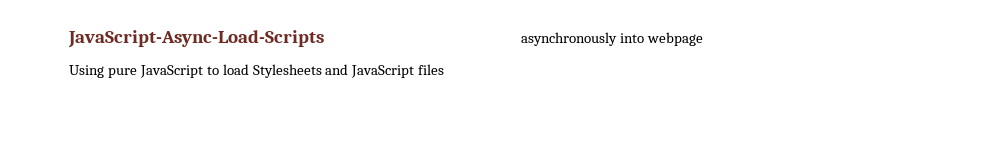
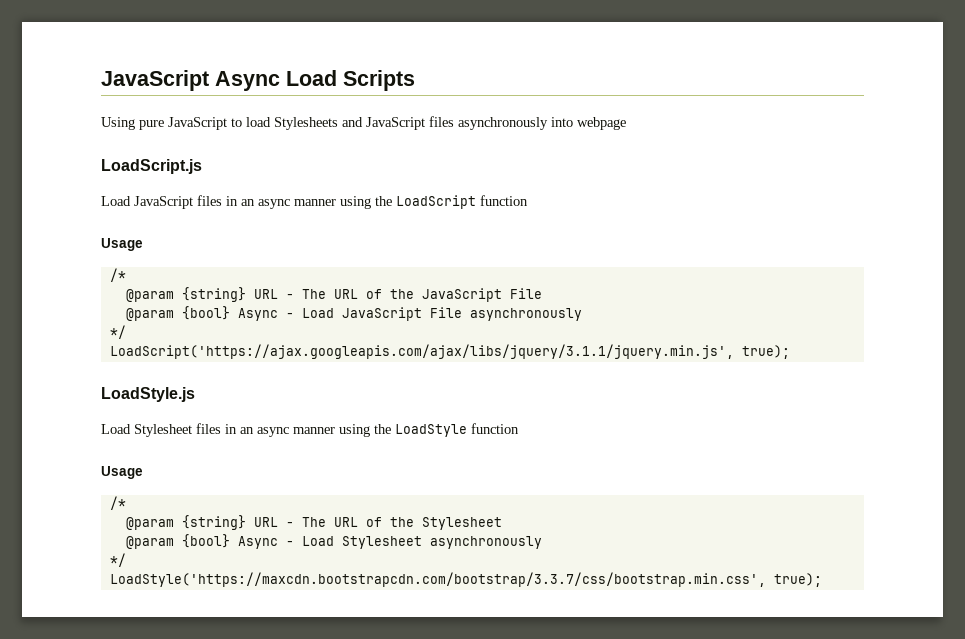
[68,30,324,48] JavaScript-Async-Load-Scripts -> [101,70,415,91] JavaScript Async Load Scripts
(703, 39) none -> [101,159,202,174] [101,195,528,209] [101,238,143,251] [109,268,126,282] [125,287,542,302] [125,306,582,321] [109,325,126,339] [109,344,790,359] [101,387,195,402] [101,423,519,437] [101,466,143,479] [109,496,126,510] [125,515,502,530] [125,534,542,549] [109,553,126,567] [109,572,822,587] // LoadScript.js // Load JavaScript files in an async manner using the LoadScript function // Usage // /* // @param {string} URL - The URL of the JavaScript File // @param {bool} Async - Load JavaScript File asynchronously // */ // LoadScript('https://ajax.googleapis.com/ajax/libs/jquery/3.1.1/jquery.min.js', true); // LoadStyle.js // Load Stylesheet files in an async manner using the LoadStyle function // Usage // /* // @param {string} URL - The URL of the Stylesheet // @param {bool} Async - Load Stylesheet asynchronously // */ // LoadStyle('https://maxcdn.bootstrapcdn.com/bootstrap/3.3.7/css/bootstrap.min.css', true);

